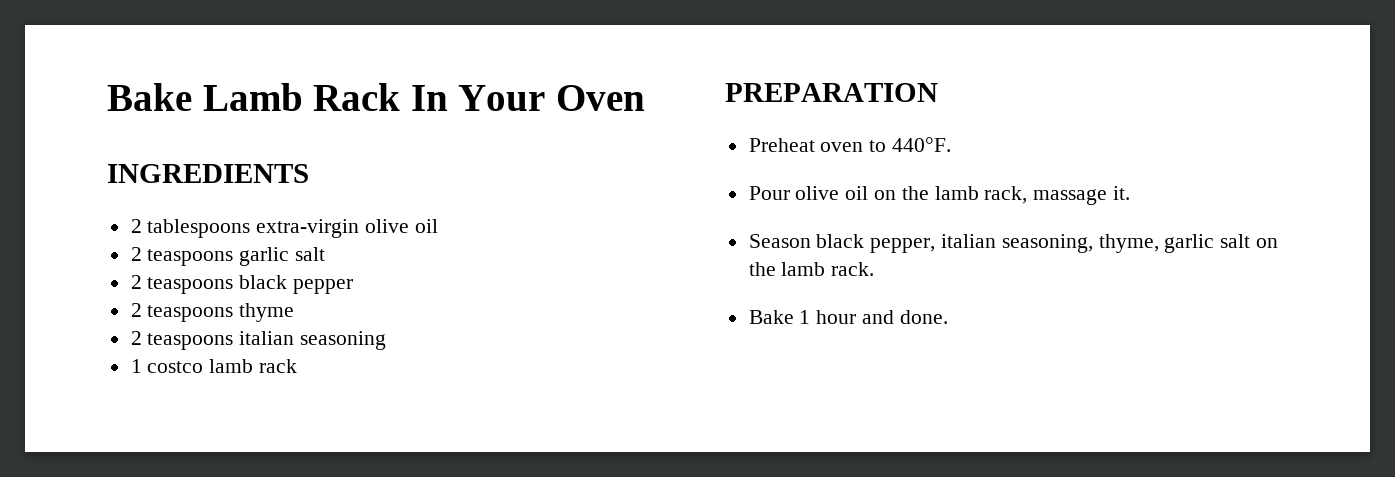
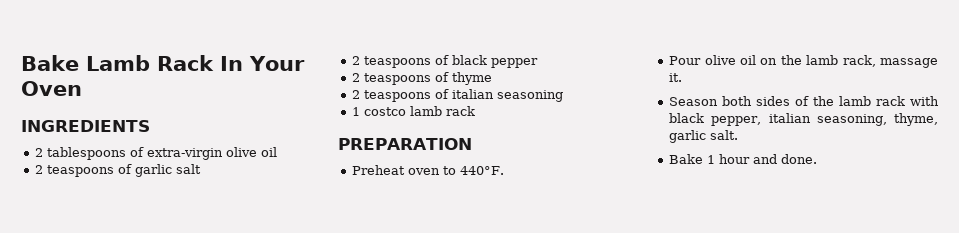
(251, 228) none -> [130,147,145,157] of
(234, 257) none -> [118,164,133,174] of
(234, 285) none -> [435,55,450,65] of
(234, 313) none -> [435,72,450,82] of
(234, 341) none -> [435,89,450,99] of
(811, 241) none -> [722,96,939,106] both sides of the lamb rack with
[1220,234,1279,248] [748,262,875,276] salt on the lamb rack. -> [710,130,739,140] salt.

